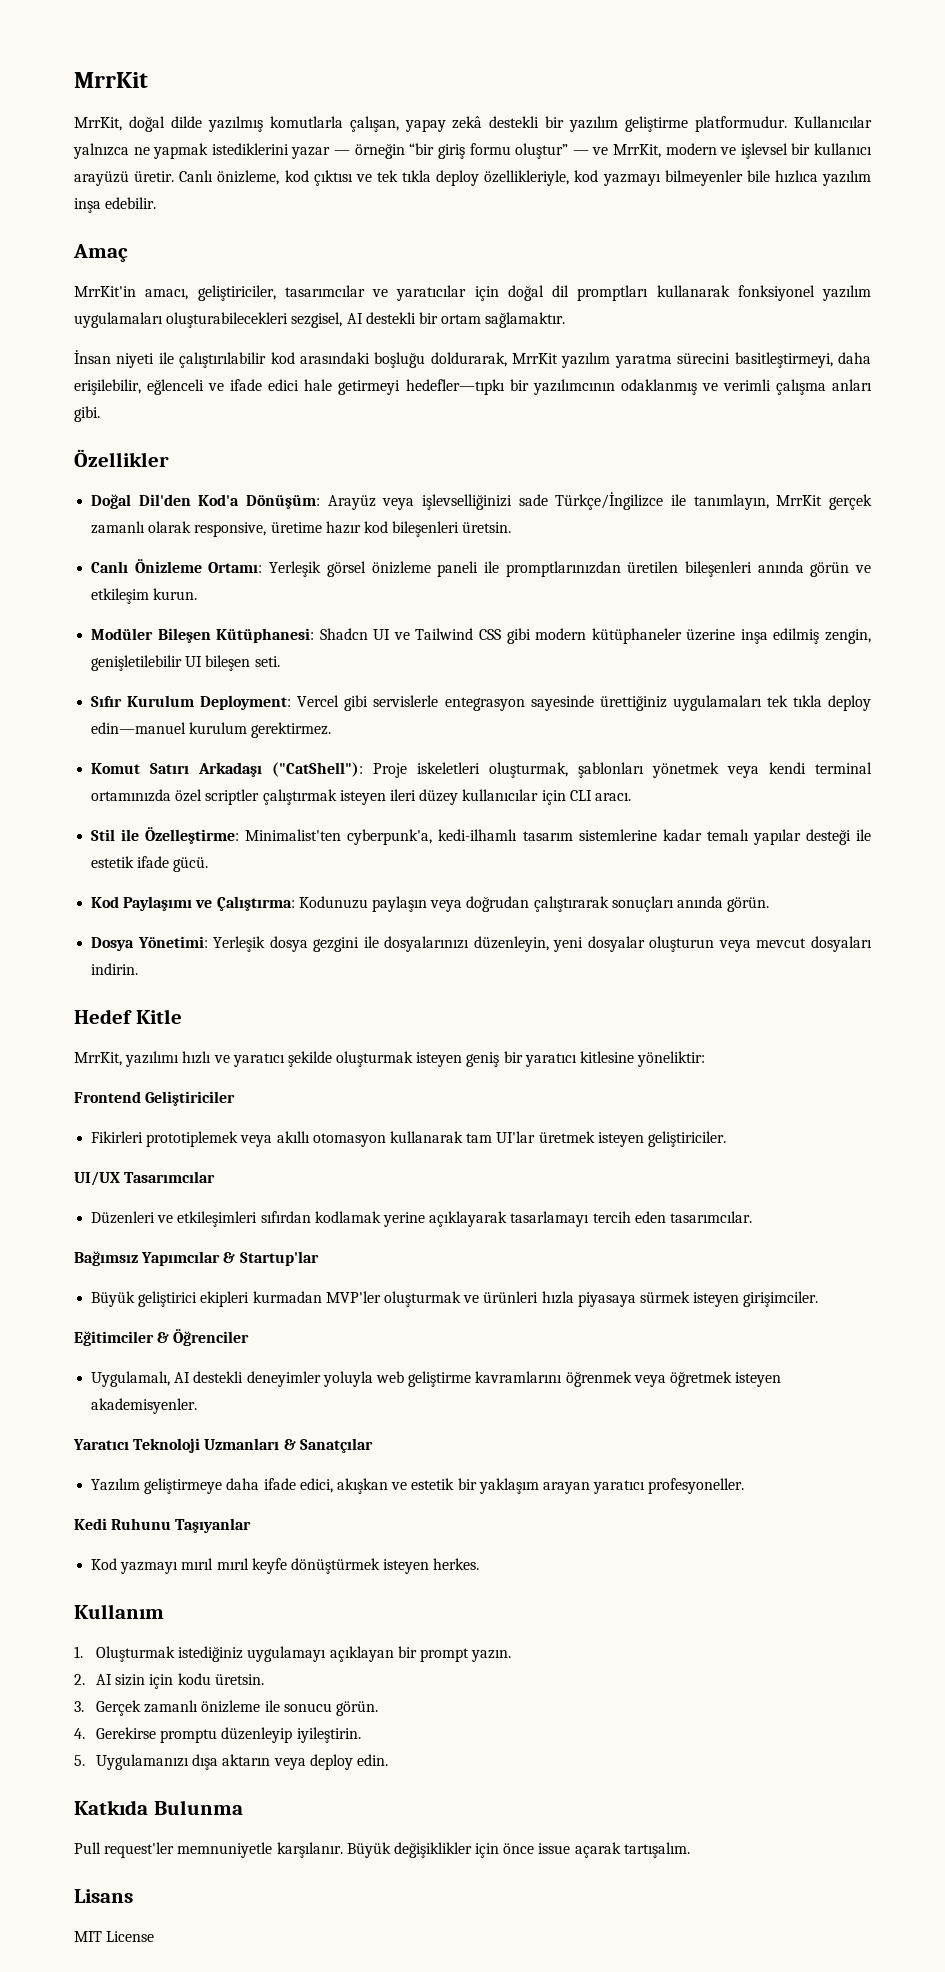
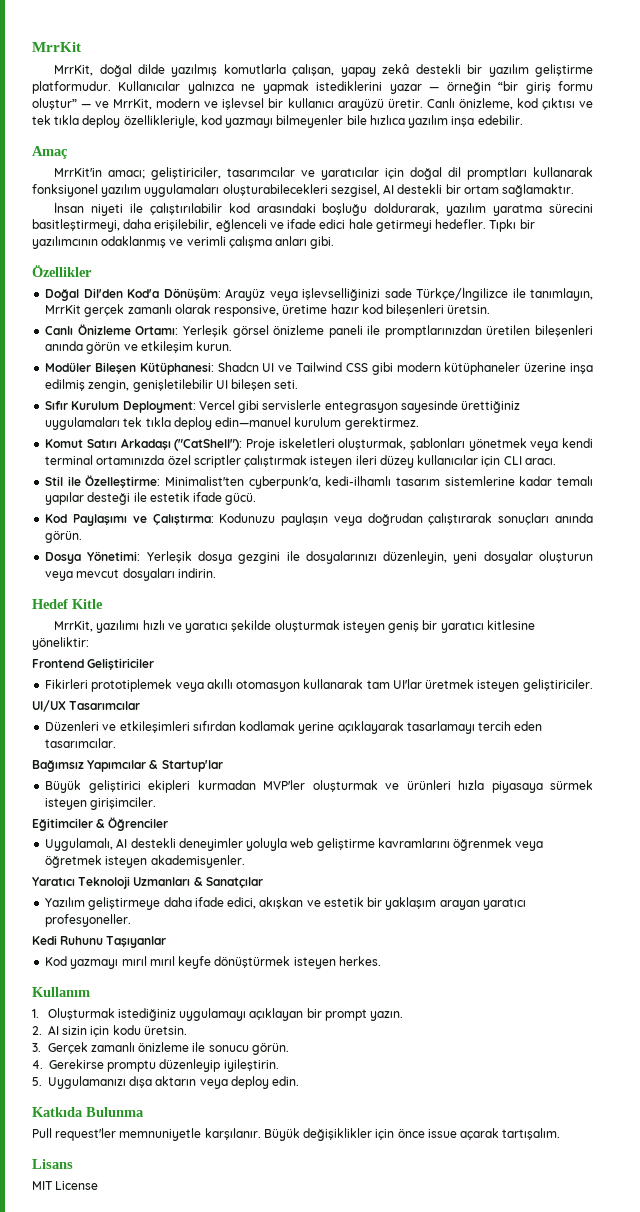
[145,288,189,300] amacı, -> [108,170,146,179] amacı;
[512,353,559,364] MrrKit -> (440, 209) none
[405,379,505,395] hedefler—tıpkı -> [435,219,517,232] hedefler. Tıpkı

